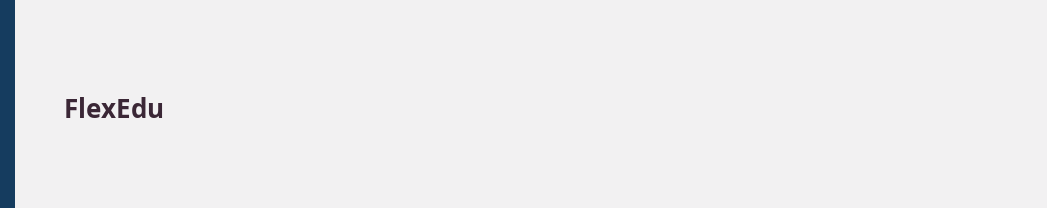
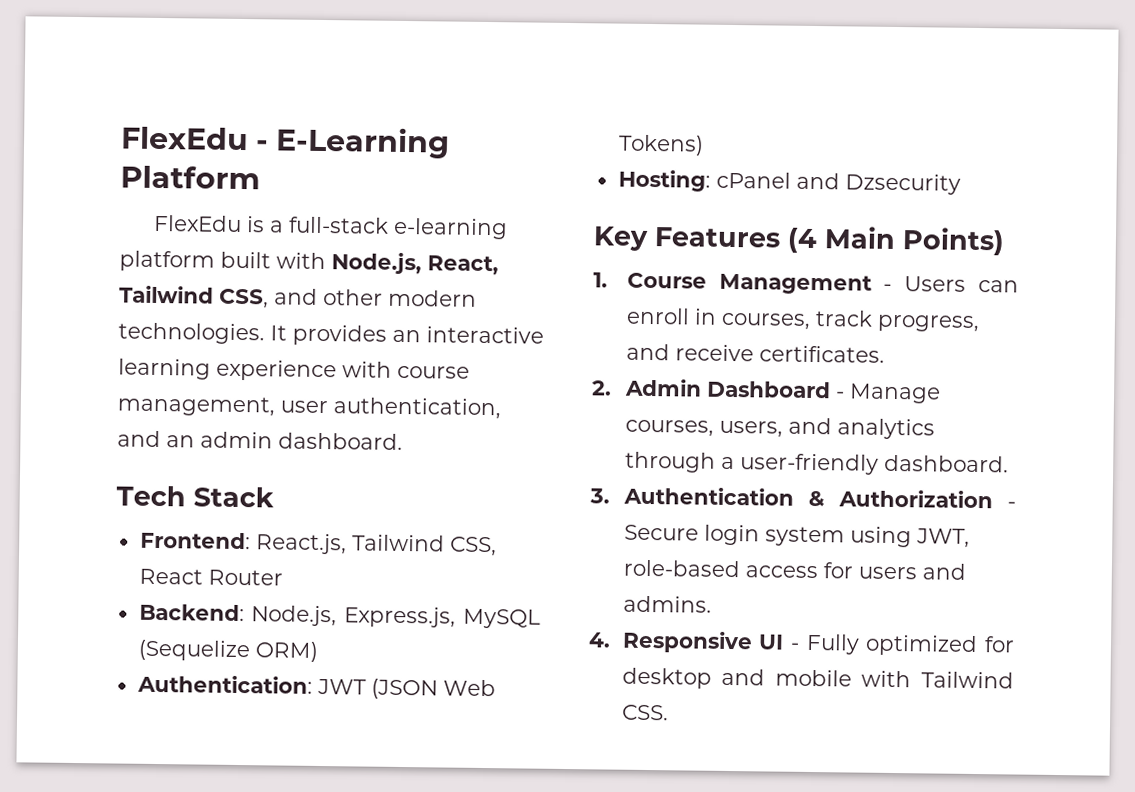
[64,97,164,118] FlexEdu -> [120,126,451,159] [120,165,260,190] [152,214,508,240] [119,250,499,276] [119,285,477,309] [118,322,544,346] [118,358,470,382] [117,395,501,420] [117,430,403,450] [116,485,274,508] [139,531,497,557] [138,568,283,586] [138,603,541,629] [137,639,318,662] [136,674,496,700] [617,134,704,156] [617,169,961,195] [593,226,1005,256] [593,272,1020,295] [625,307,980,333] [625,343,885,363] [592,378,941,404] [624,417,935,440] [624,451,1009,475] [589,486,1016,509] [623,524,970,548] [622,559,966,580] [622,595,712,613] [588,630,1015,657] [621,667,1014,689] [621,704,669,721] FlexEdu - E-Learning Platform // FlexEdu is a full-stack e-learning platform built with Node.js, React, Tailwind CSS, and other modern technologies. It provides an interactive learning experience with course management, user authentication, and an admin dashboard. // Tech Stack // Frontend: React.js, Tailwind CSS, React Router // Backend: Node.js, Express.js, MySQL (Sequelize ORM) // Authentication: JWT (JSON Web Tokens) // Hosting: cPanel and Dzsecurity // Key Features (4 Main Points) // 1. Course Management - Users can enroll in courses, track progress, and receive certificates. // 2. Admin Dashboard - Manage courses, users, and analytics through a user-friendly dashboard. // 3. Authentication & Authorization - Secure login system using JWT, role-based access for users and admins. // 4. Responsive UI - Fully optimized for desktop and mobile with Tailwind CSS.

